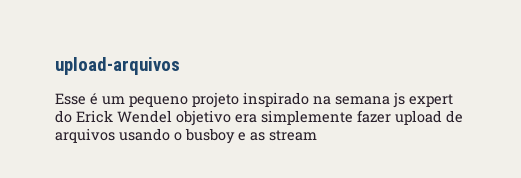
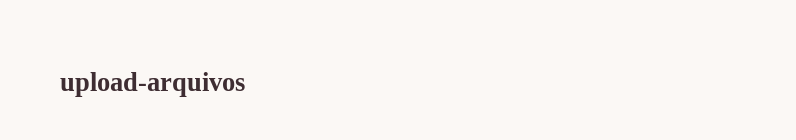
[55,92,453,108] [55,110,463,126] [55,128,317,144] // Esse é um pequeno projeto inspirado na semana js expert do Erick Wendel objetivo era simplemente fazer upload de arquivos usando o busboy e as stream -> (245, 84) none

